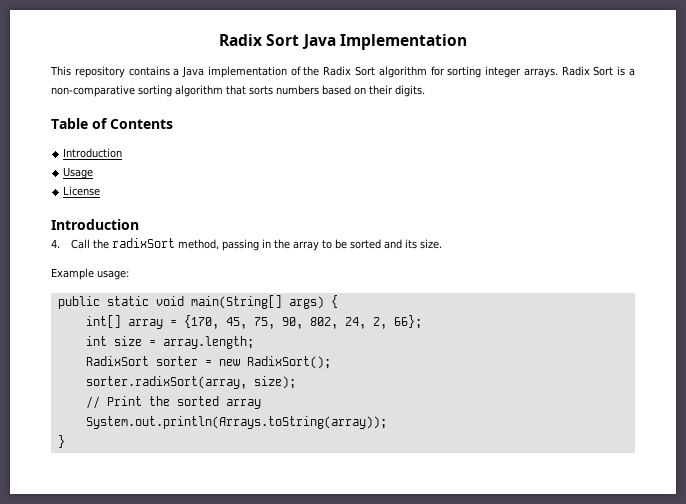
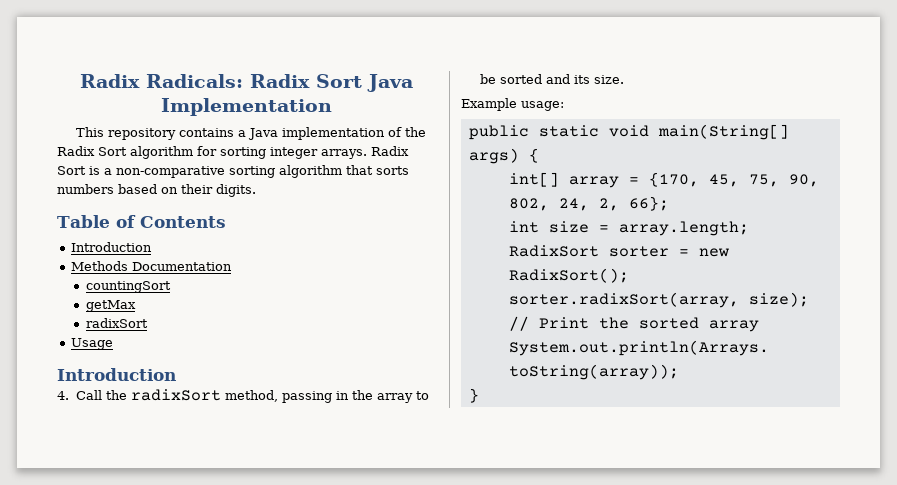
[219,34,263,46] Radix -> [80,74,310,88] Radix Radicals: Radix
(123, 153) none -> [71,261,233,271] [85,281,171,293] [85,300,136,312] [85,318,148,328] // Methods Documentation // countingSort // getMax // radixSort
[63,186,101,196] // License -> (114, 344) none

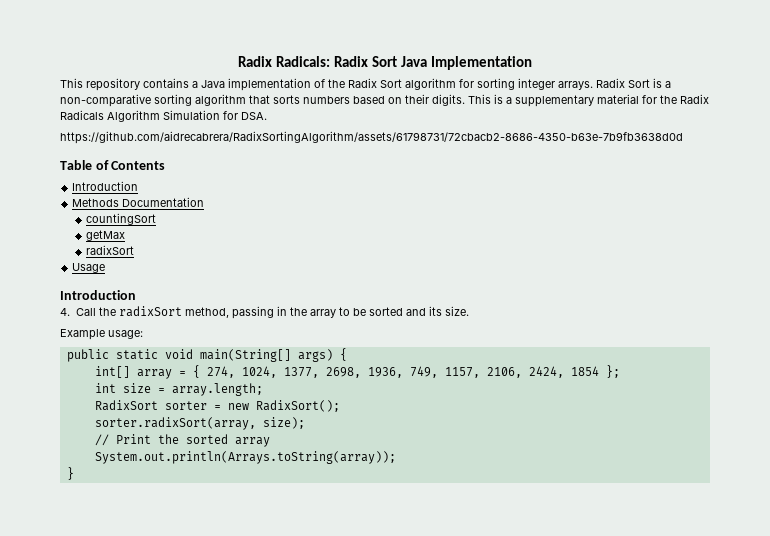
(256, 190) none -> [468,94,709,107] [60,110,267,122] [60,131,683,144] This is a supplementary material for the Radix Radicals Algorithm Simulation for DSA. // https://github.com/aidrecabrera/RadixSortingAlgorithm/assets/61798731/72cbacb2-8686-4350-b63e-7b9fb3638d0d
[648,172,819,187] [508,196,669,211] {170, 45, 75, 90, 802, 24, 2, 66}; -> [192,365,620,378] { 274, 1024, 1377, 2698, 1936, 749, 1157, 2106, 2424, 1854 };

